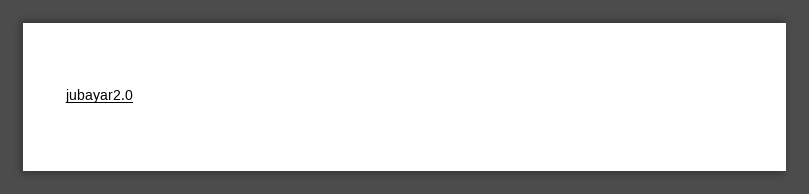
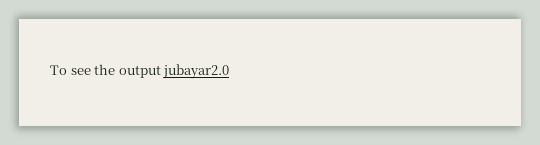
(65, 96) none -> [50,64,161,78] To see the output

